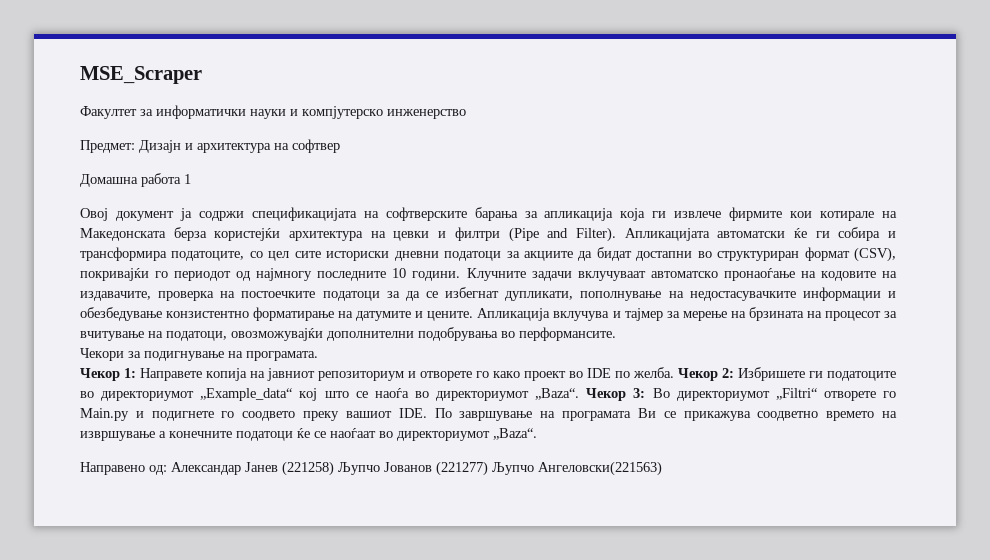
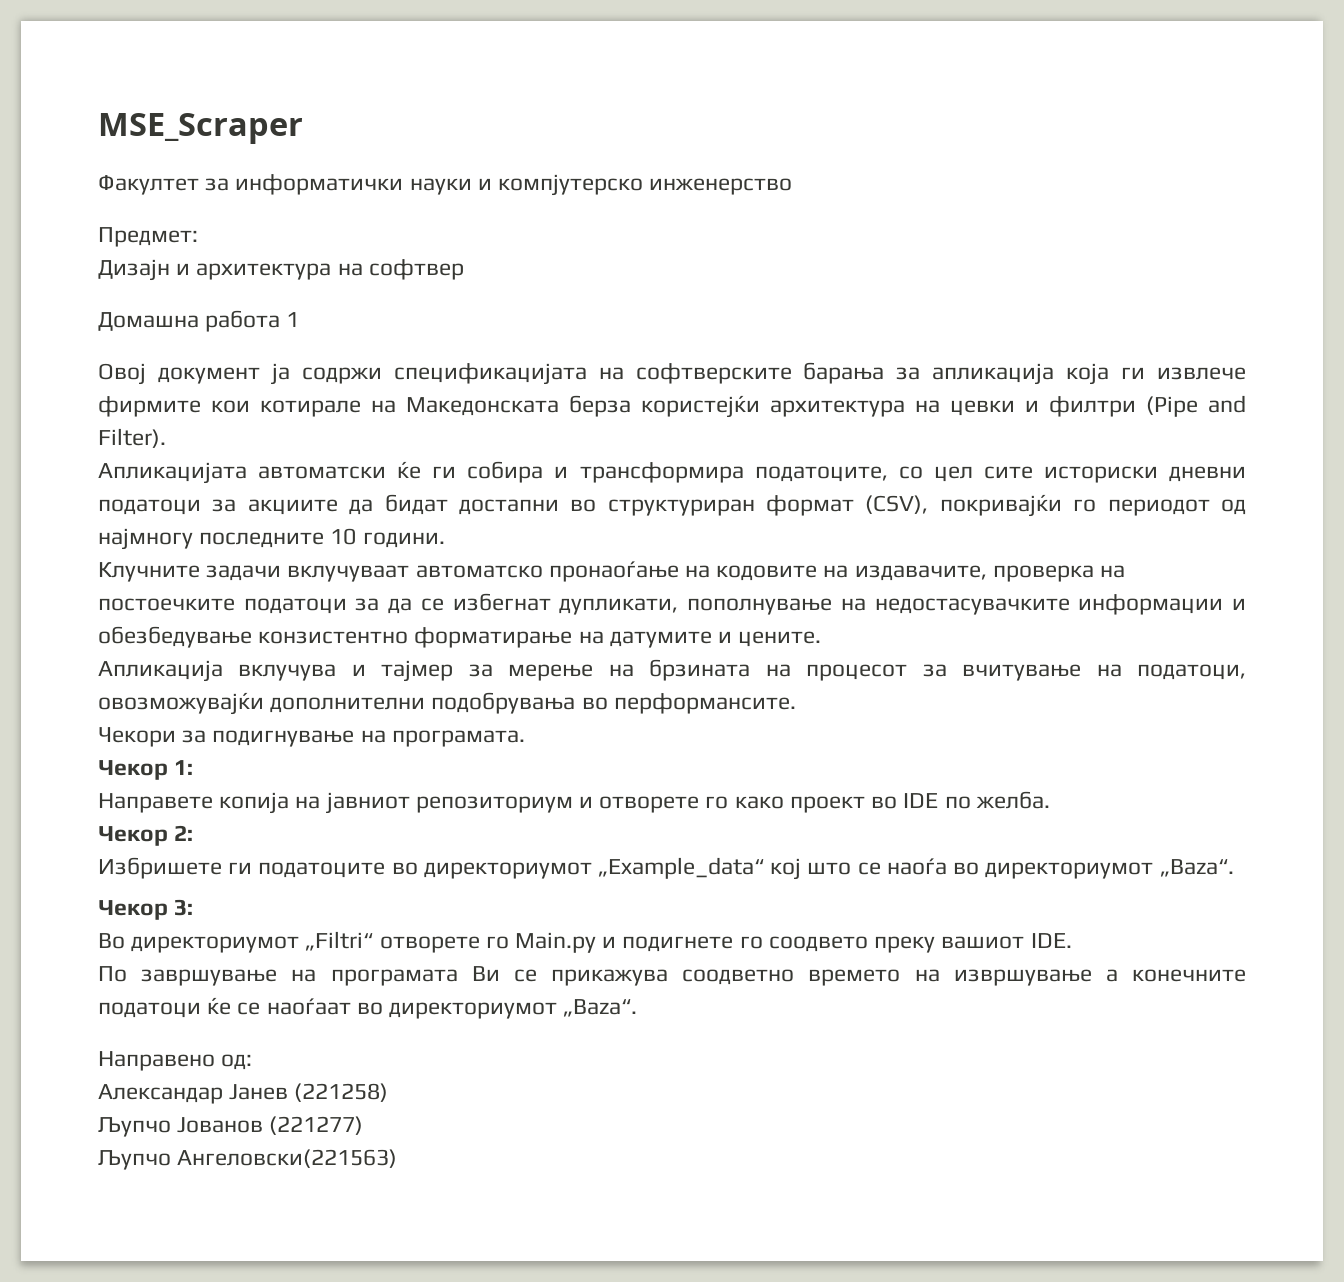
(135, 146) none -> (198, 237) //
(616, 234) none -> (166, 438) //
(461, 276) none -> (445, 540) //
(474, 316) none -> (822, 639) //
(136, 373) none -> (194, 767) //
(674, 372) none -> (1050, 800) //
(734, 373) none -> (194, 833) //
(580, 394) none -> (1234, 868) //
(646, 393) none -> (194, 907) //
(427, 413) none -> (1072, 940) //
(167, 470) none -> (253, 1062) //
(334, 468) none -> (389, 1092) //
(488, 468) none -> (364, 1125) //

